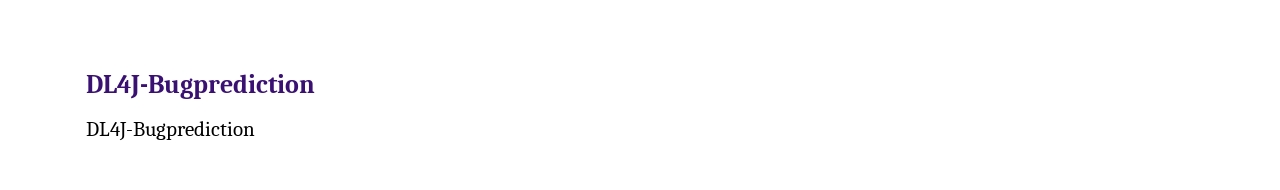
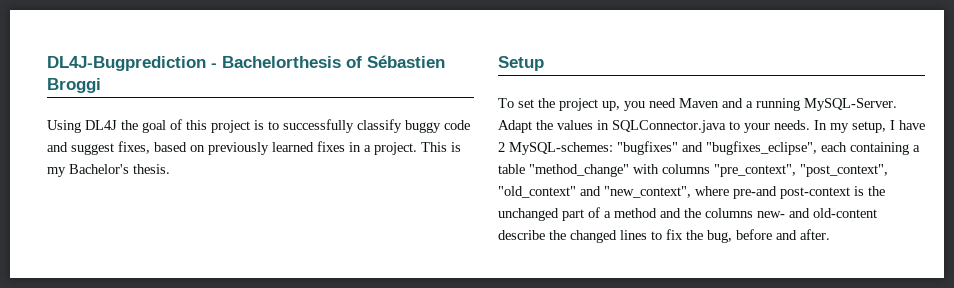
[86,74,315,99] [86,121,255,141] DL4J-Bugprediction // DL4J-Bugprediction -> [47,55,445,71] [47,78,101,93] [47,119,470,133] [47,141,461,155] [47,164,170,177] [498,56,544,71] [498,98,897,111] [498,120,925,133] [498,141,920,155] [498,164,888,177] [498,186,885,199] [498,207,877,221] [498,229,830,243] DL4J-Bugprediction - Bachelorthesis of Sébastien Broggi // Using DL4J the goal of this project is to successfully classify buggy code and suggest fixes, based on previously learned fixes in a project. This is my Bachelor's thesis. // Setup // To set the project up, you need Maven and a running MySQL-Server. Adapt the values in SQLConnector.java to your needs. In my setup, I have 2 MySQL-schemes: "bugfixes" and "bugfixes_eclipse", each containing a table "method_change" with columns "pre_context", "post_context", "old_context" and "new_context", where pre-and post-context is the unchanged part of a method and the columns new- and old-content describe the changed lines to fix the bug, before and after.

